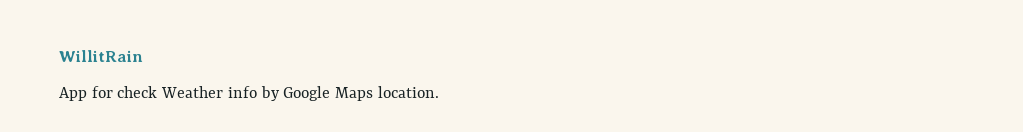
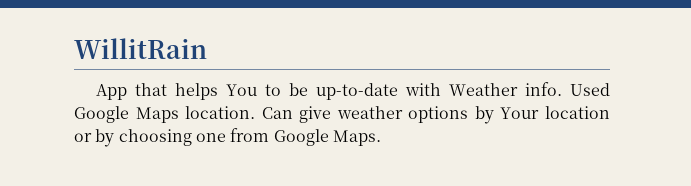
[91,86,439,101] for check Weather info by Google Maps location. -> [135,82,610,100] [74,106,610,124] [74,128,381,147] that helps You to be up-to-date with Weather info. Used Google Maps location. Can give weather options by Your location or by choosing one from Google Maps.

